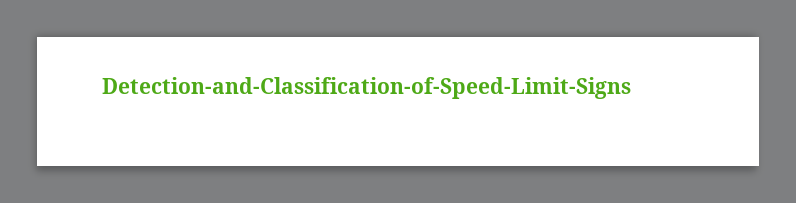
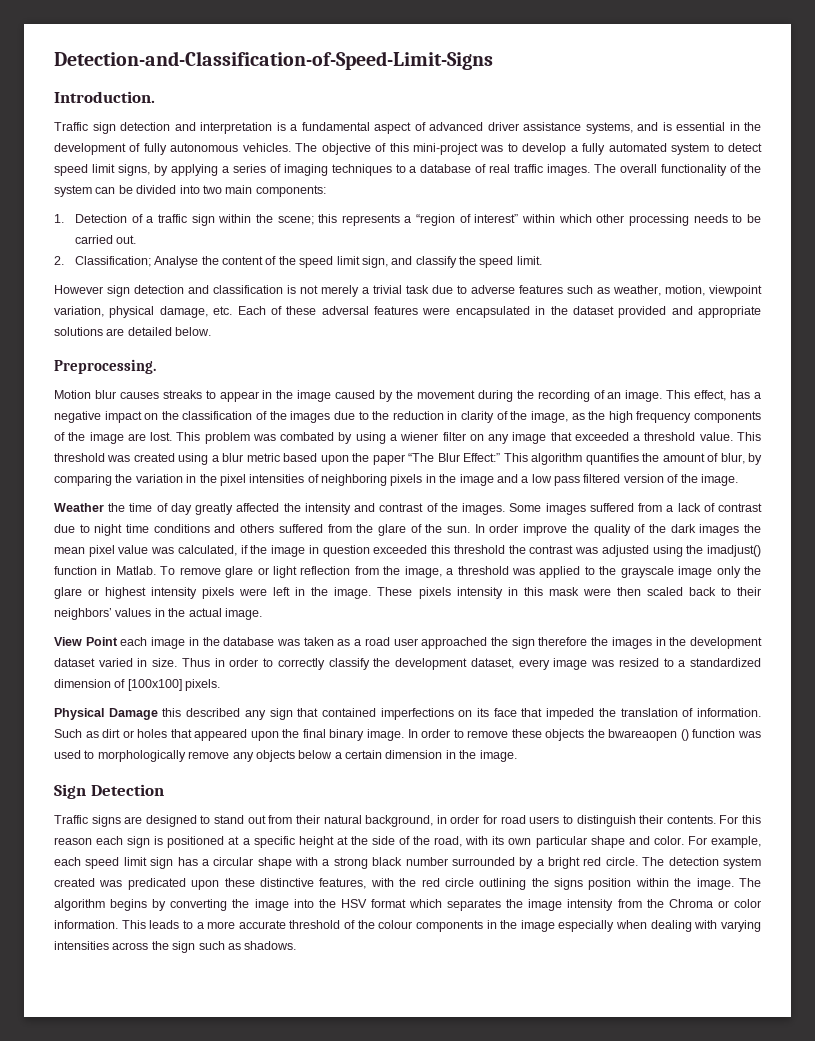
(631, 88) none -> [54,91,155,103] [54,122,761,134] [54,143,763,155] [54,164,762,176] [54,185,326,197] [54,214,761,226] [74,235,137,244] [54,256,542,268] [54,285,762,297] [54,306,761,318] [54,327,212,336] [54,359,156,374] [54,390,761,402] [54,411,761,423] [54,432,761,444] [54,453,763,465] [54,474,738,486] [54,503,762,515] [54,524,761,536] [54,545,761,557] [54,566,762,578] [54,587,761,599] [54,608,262,620] [54,637,762,649] [54,658,761,670] [54,679,221,691] [54,708,761,720] [54,729,761,741] [54,750,517,762] [54,784,164,799] [54,815,761,827] [54,836,761,848] [54,857,762,869] [54,878,762,890] [54,899,761,911] [54,920,762,932] [54,941,297,953] // Introduction. // Traffic sign detection and interpretation is a fundamental aspect of advanced driver assistance systems, and is essential in the development of fully autonomous vehicles. The objective of this mini-project was to develop a fully automated system to detect speed limit signs, by applying a series of imaging techniques to a database of real traffic images. The overall functionality of the system can be divided into two main components: // 1. Detection of a traffic sign within the scene; this represents a “region of interest” within which other processing needs to be carried out. // 2. Classification; Analyse the content of the speed limit sign, and classify the speed limit. // However sign detection and classification is not merely a trivial task due to adverse features such as weather, motion, viewpoint variation, physical damage, etc. Each of these adversal features were encapsulated in the dataset provided and appropriate solutions are detailed below. // Preprocessing. // Motion blur causes streaks to appear in the image caused by the movement during the recording of an image. This effect, has a negative impact on the classification of the images due to the reduction in clarity of the image, as the high frequency components of the image are lost. This problem was combated by using a wiener filter on any image that exceeded a threshold value. This threshold was created using a blur metric based upon the paper “The Blur Effect:” This algorithm quantifies the amount of blur, by comparing the variation in the pixel intensities of neighboring pixels in the image and a low pass filtered version of the image. // Weather the time of day greatly affected the intensity and contrast of the images. Some images suffered from a lack of contrast due to night time conditions and others suffered from the glare of the sun. In order improve the quality of the dark images the mean pixel value was calculated, if the image in question exceeded this threshold the contrast was adjusted using the imadjust() function in Matlab. To remove glare or light reflection from the image, a threshold was applied to the grayscale image only the glare or highest intensity pixels were left in the image. These pixels intensity in this mask were then scaled back to their neighbors’ values in the actual image. // View Point each image in the database was taken as a road user approached the sign therefore the images in the development dataset varied in size. Thus in order to correctly classify the development dataset, every image was resized to a standardized dimension of [100x100] pixels. // Physical Damage this described any sign that contained imperfections on its face that impeded the translation of information. Such as dirt or holes that appeared upon the final binary image. In order to remove these objects the bwareaopen () function was used to morphologically remove any objects below a certain dimension in the image. // Sign Detection // Traffic signs are designed to stand out from their natural background, in order for road users to distinguish their contents. For this reason each sign is positioned at a specific height at the side of the road, with its own particular shape and color. For example, each speed limit sign has a circular shape with a strong black number surrounded by a bright red circle. The detection system created was predicated upon these distinctive features, with the red circle outlining the signs position within the image. The algorithm begins by converting the image into the HSV format which separates the image intensity from the Chroma or color information. This leads to a more accurate threshold of the colour components in the image especially when dealing with varying intensities across the sign such as shadows.

